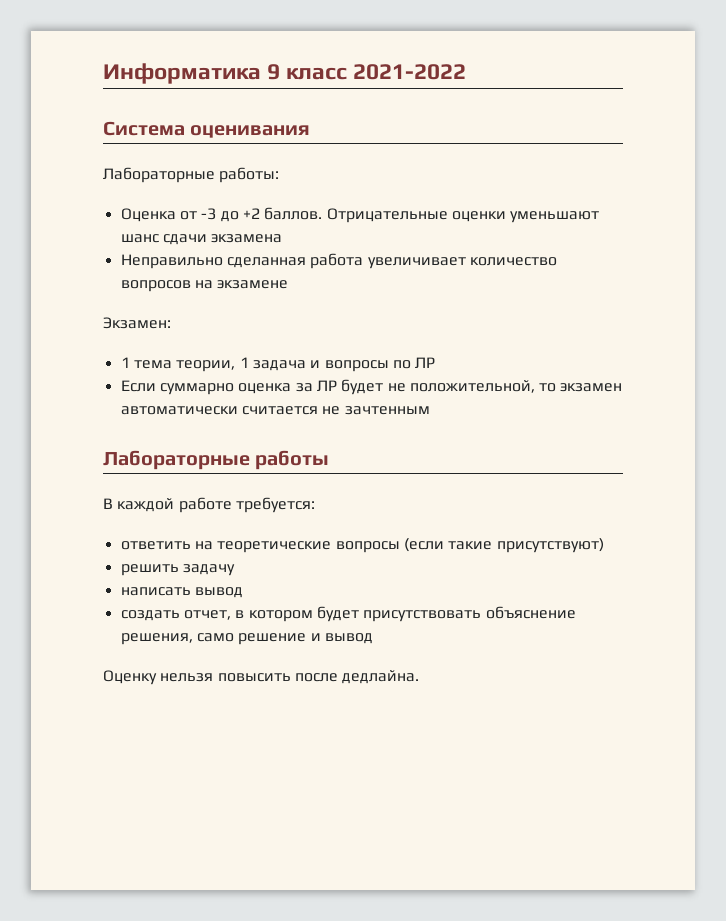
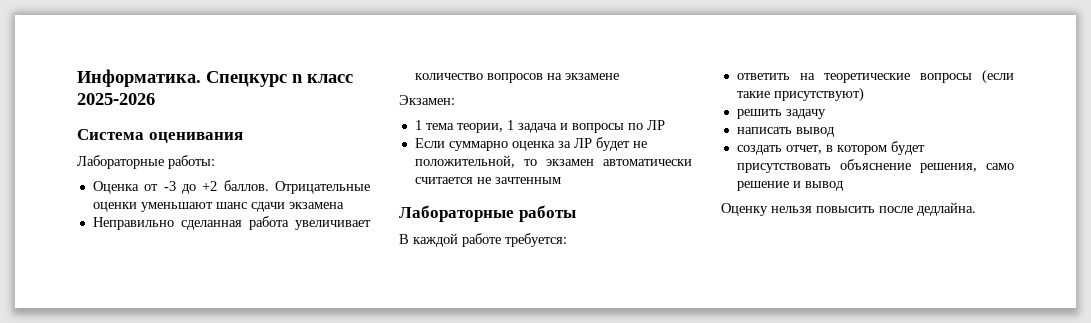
[103,63,467,84] Информатика 9 класс 2021-2022 -> [77,69,353,87] [77,93,155,105] Информатика. Спецкурс n класс 2025-2026

